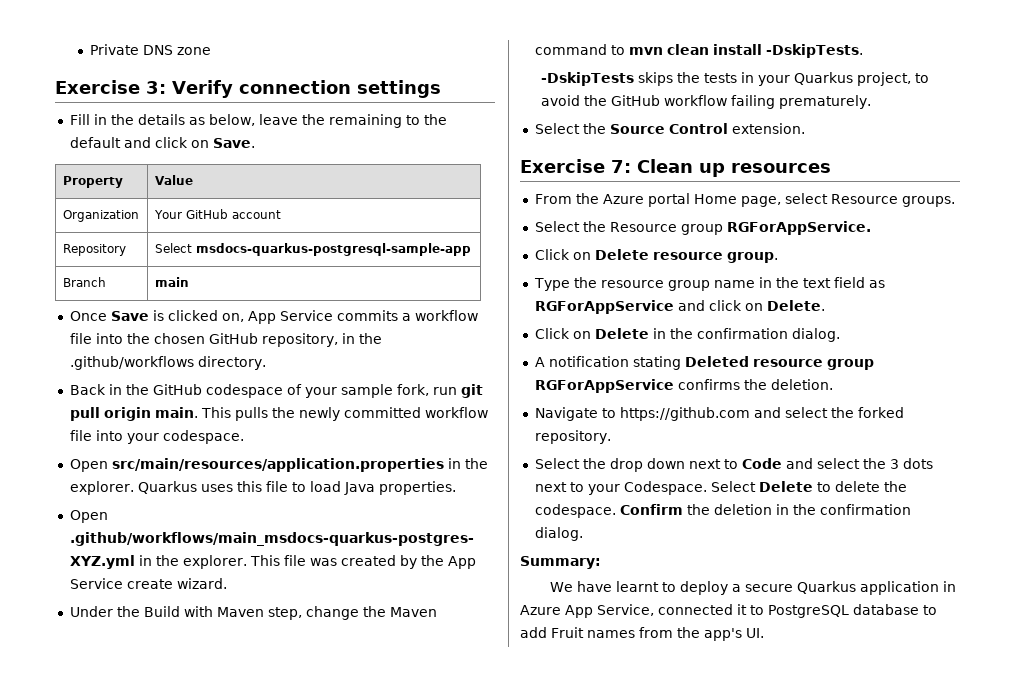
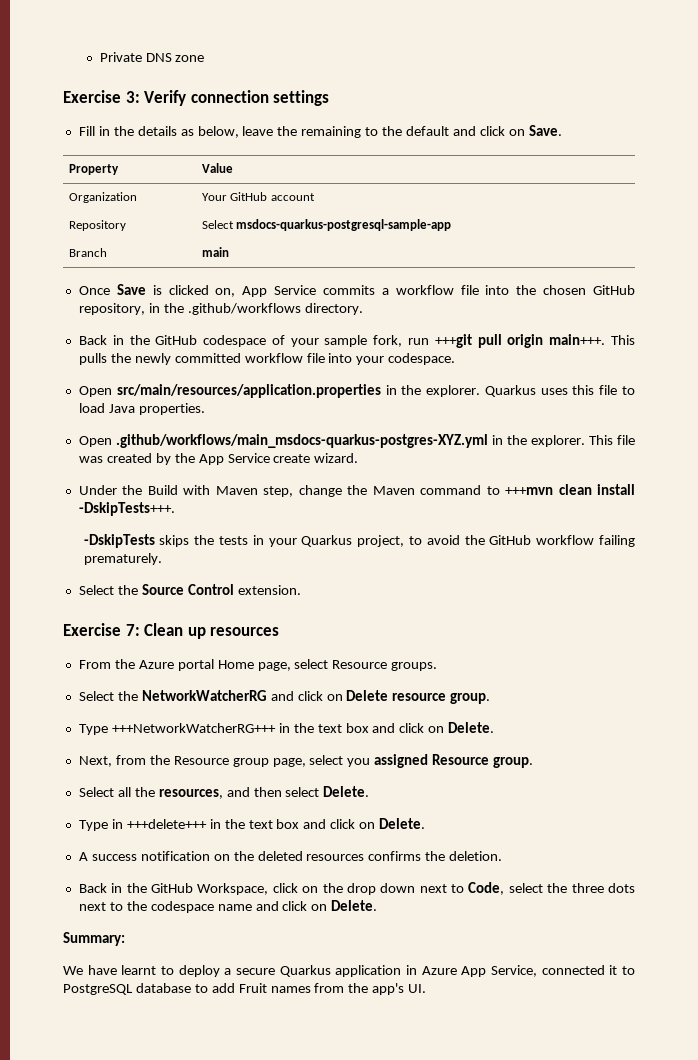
[460,384,483,398] git -> [434,334,472,348] +++git
[154,407,198,418] main. -> [549,334,606,345] main+++.
[628,47,663,55] mvn -> [505,487,554,495] +++mvn
[765,44,863,58] -DskipTests. -> [78,502,175,516] -DskipTests+++.
[609,221,871,235] [534,249,570,260] Resource group RGForAppService. // Click -> [141,690,323,701] NetworkWatcherRG and click
[573,277,885,291] [534,300,825,314] [534,328,840,342] [534,356,874,370] [534,379,833,393] [534,407,904,421] [534,430,611,444] [534,458,580,469] the resource group name in the text field as RGForAppService and click on Delete. // Click on Delete in the confirmation dialog. // A notification stating Deleted resource group RGForAppService confirms the deletion. // Navigate to https://github.com and select the forked repository. // Select -> [111,722,495,733] [78,754,534,768] [78,786,370,799] [78,818,426,831] [78,851,503,861] [78,883,319,895] +++NetworkWatcherRG+++ in the text box and click on Delete. // Next, from the Resource group page, select you assigned Resource group. // Select all the resources, and then select Delete. // Type in +++delete+++ in the text box and click on Delete. // A success notification on the deleted resources confirms the deletion. // Back in the GitHub Workspace, click on
[741,458,899,469] Code and select the 3 -> [468,882,604,895] Code, select the three
[587,481,907,495] [534,504,911,518] [534,527,583,541] your Codespace. Select Delete to delete the codespace. Confirm the deletion in the confirmation dialog. -> [126,900,378,913] the codespace name and click on Delete.

